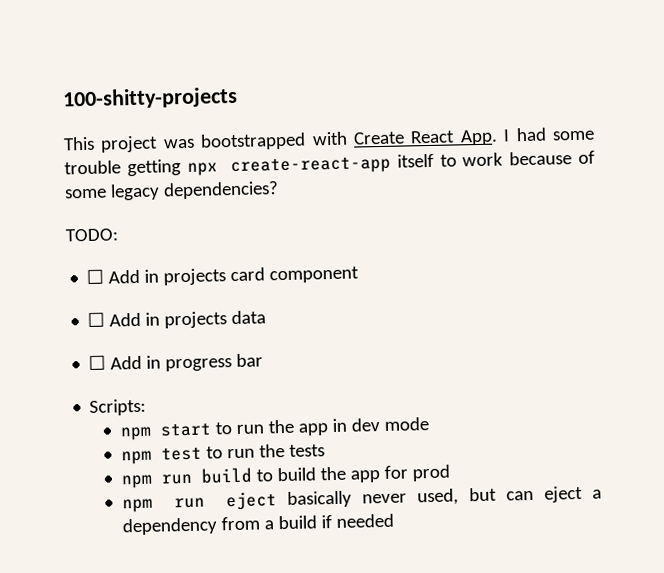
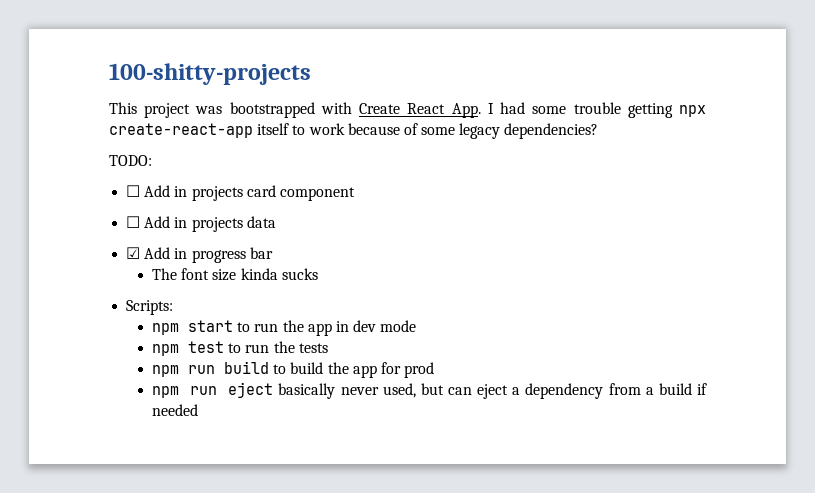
[88,355,107,370] ☐ -> [126,247,141,259] ☑
(264, 360) none -> [152,268,318,281] // The font size kinda sucks

